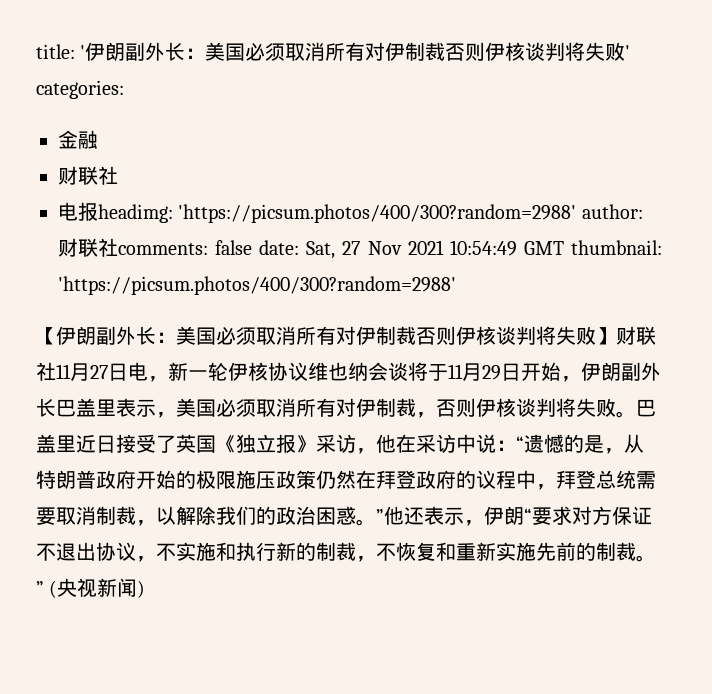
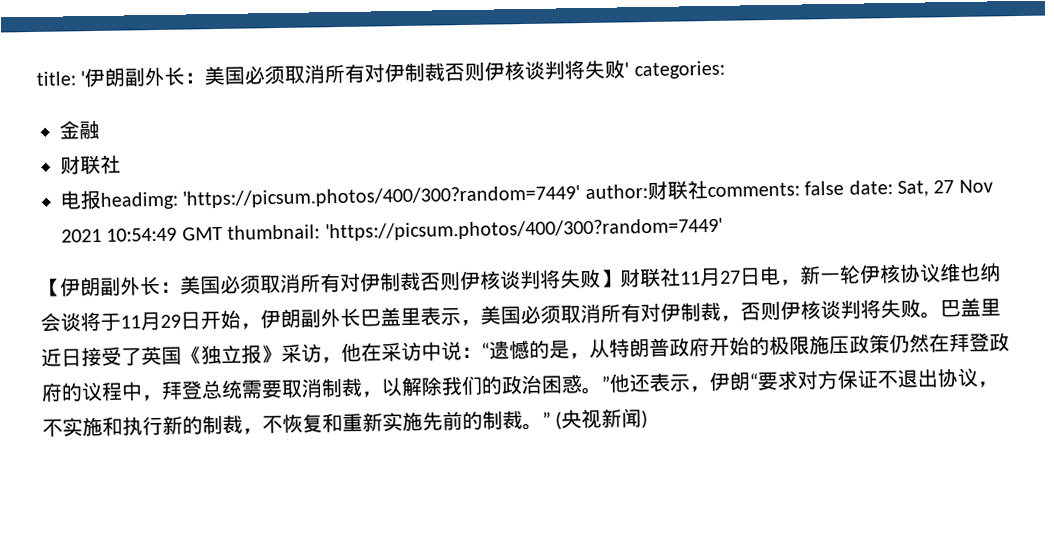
[178,204,577,223] 'https://picsum.photos/400/300?random=2988' -> [182,185,581,209] 'https://picsum.photos/400/300?random=7449'
[58,276,456,295] 'https://picsum.photos/400/300?random=2988' -> [324,217,723,242] 'https://picsum.photos/400/300?random=7449'

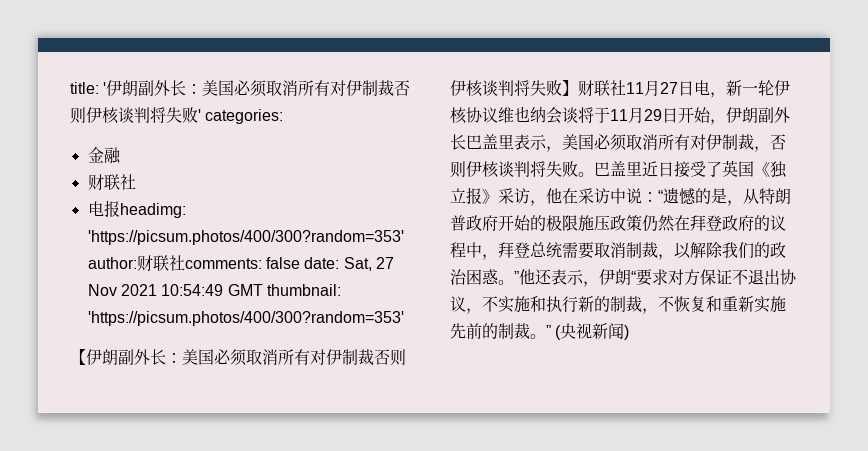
[182,185,581,209] 'https://picsum.photos/400/300?random=7449' -> [87,230,404,245] 'https://picsum.photos/400/300?random=353'
[324,217,723,242] 'https://picsum.photos/400/300?random=7449' -> [87,311,404,326] 'https://picsum.photos/400/300?random=353'

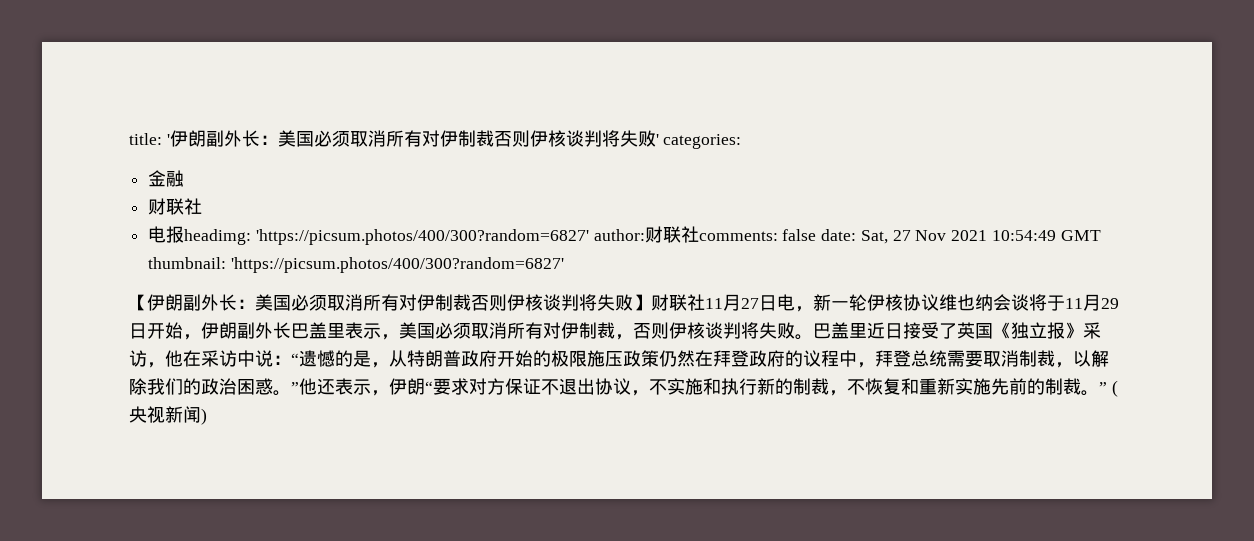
[87,230,404,245] 'https://picsum.photos/400/300?random=353' -> [255,229,589,245] 'https://picsum.photos/400/300?random=6827'
[87,311,404,326] 'https://picsum.photos/400/300?random=353' -> [230,257,564,273] 'https://picsum.photos/400/300?random=6827'

